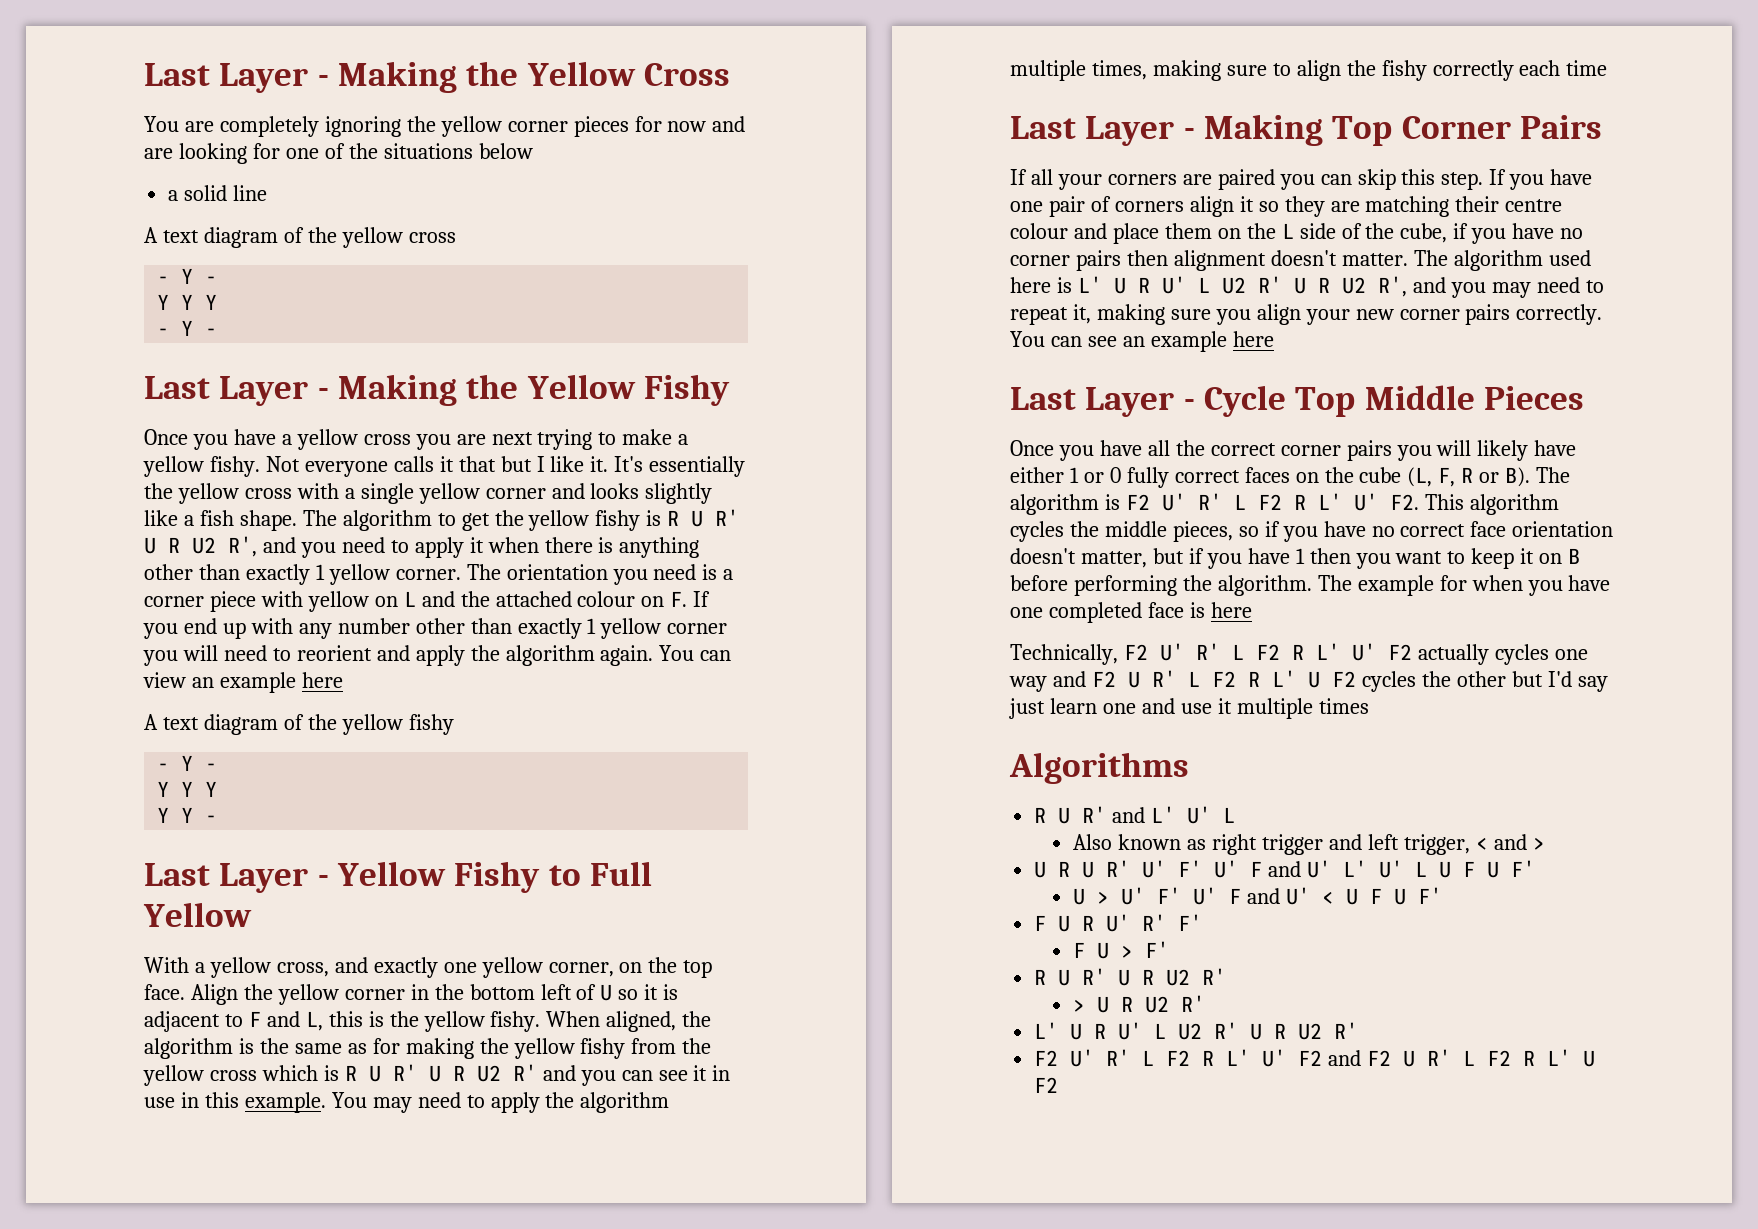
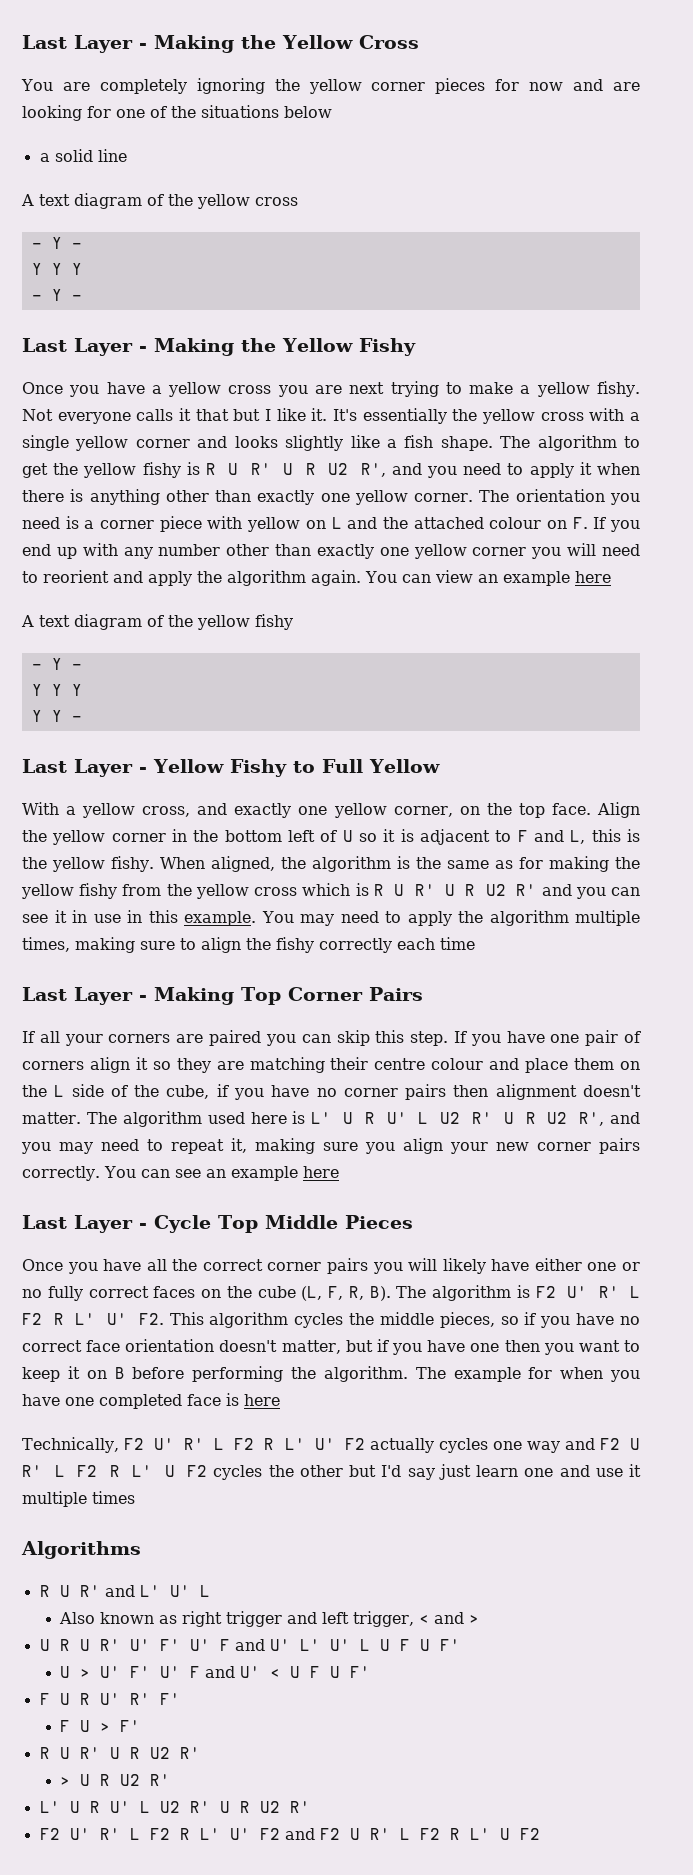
[315,564,325,580] 1 -> [320,493,350,502] one
[587,618,597,634] 1 -> [379,547,409,556] one
[1069,467,1121,483] 1 or 0 -> [587,1262,640,1271] [22,1289,42,1298] one or no
[1461,467,1500,483] R or -> [348,1286,364,1300] R,
[1295,548,1305,564] 1 -> [470,1343,500,1352] one

